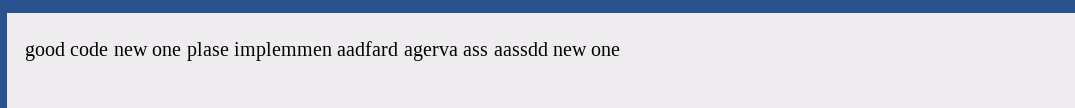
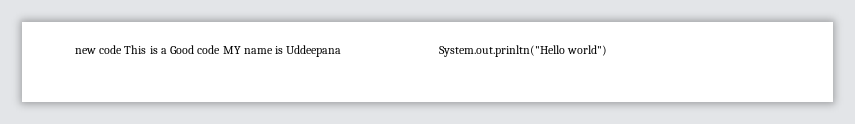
[25,41,621,61] good code new one plase implemmen aadfard agerva ass aassdd new one -> [75,45,608,57] new code This is a Good code MY name is Uddeepana System.out.prinltn("Hello world")

